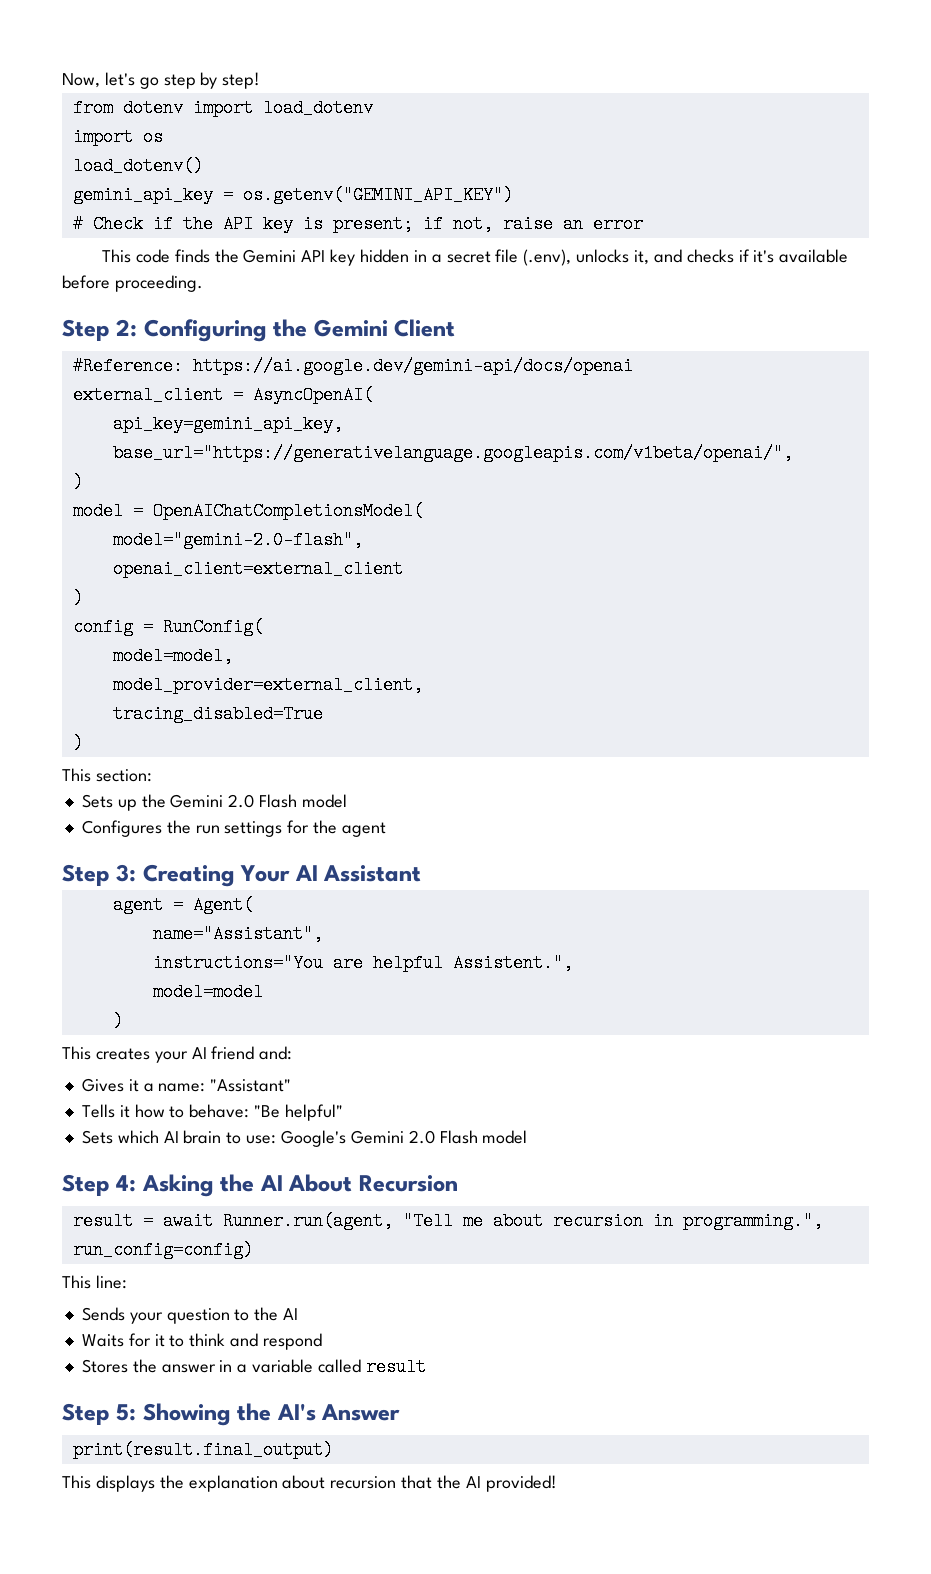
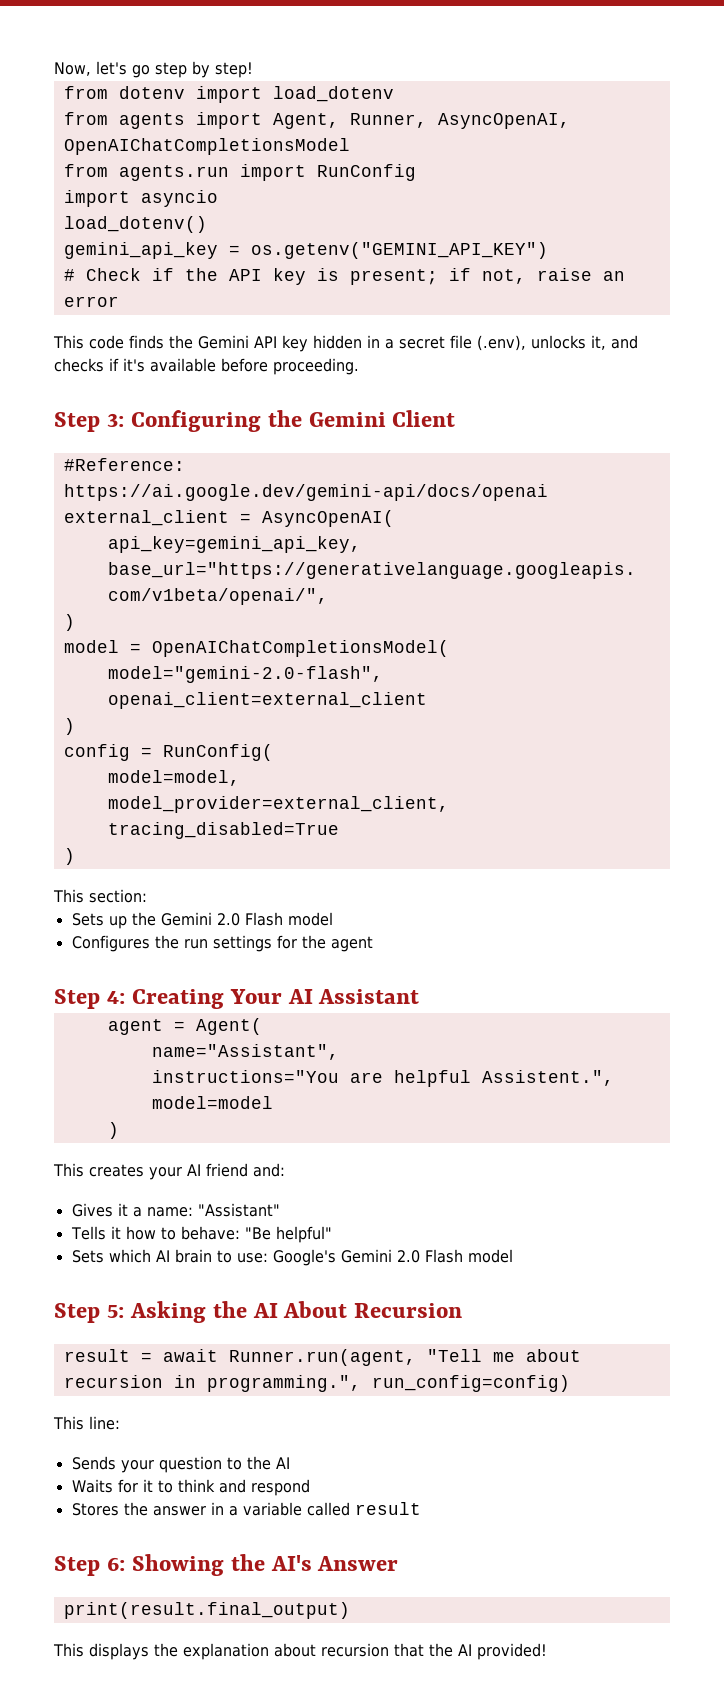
[72,128,163,146] import os -> [63,112,570,129] [63,138,350,155] [63,164,416,181] [63,190,218,207] from agents import Agent, Runner, AsyncOpenAI, OpenAIChatCompletionsModel // from agents.run import RunConfig // import asyncio
[116,319,138,337] 2: -> [106,413,124,427] 3:
[116,864,137,882] 3: -> [106,991,125,1004] 4:
[116,1175,137,1192] 4: -> [106,1305,124,1318] 5:
[116,1404,137,1421] 5: -> [106,1557,125,1571] 6:

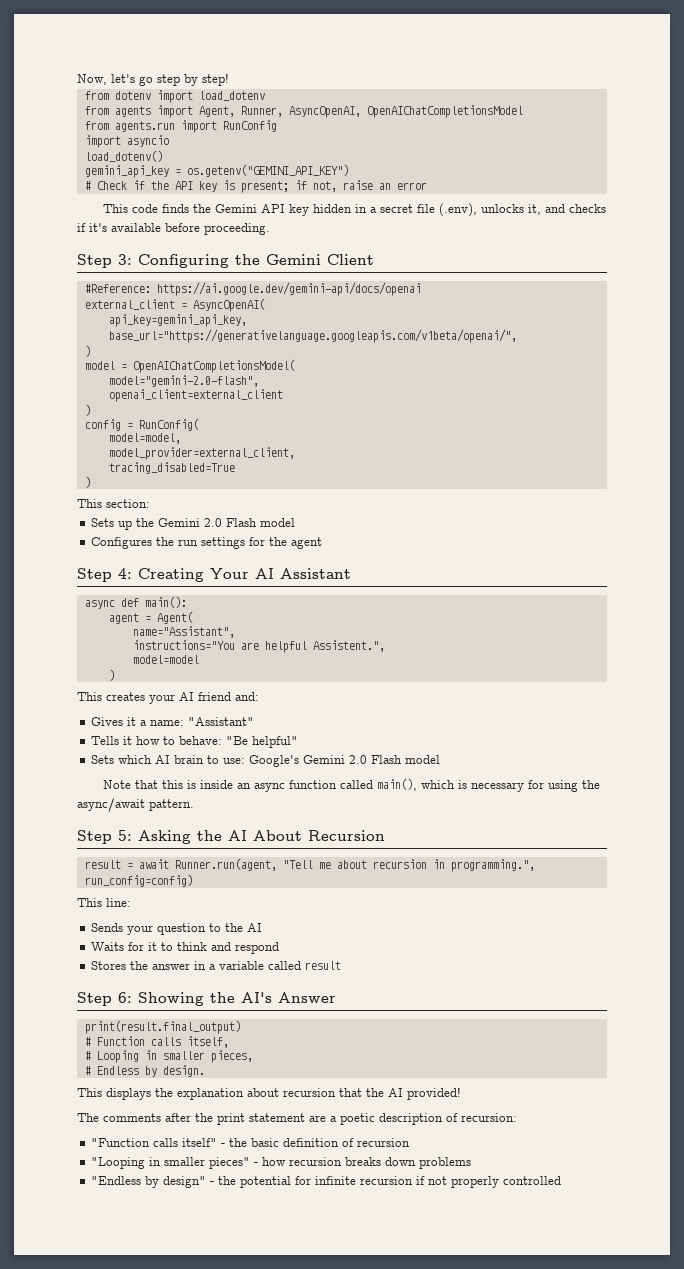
(420, 996) none -> [84,596,187,609] // async def main():
(513, 1256) none -> [103,778,601,792] [77,798,194,812] // Note that this is inside an async function called main(), which is necessary for using the async/await pattern.
(350, 1610) none -> [84,1036,229,1048] [84,1050,253,1063] [84,1065,205,1077] // # Function calls itself, // # Looping in smaller pieces, // # Endless by design.
(547, 1651) none -> [77,1113,517,1125] [91,1138,411,1147] [91,1157,472,1169] [91,1176,562,1188] // The comments after the print statement are a poetic description of recursion: // "Function calls itself" - the basic definition of recursion // "Looping in smaller pieces" - how recursion breaks down problems // "Endless by design" - the potential for infinite recursion if not properly controlled

